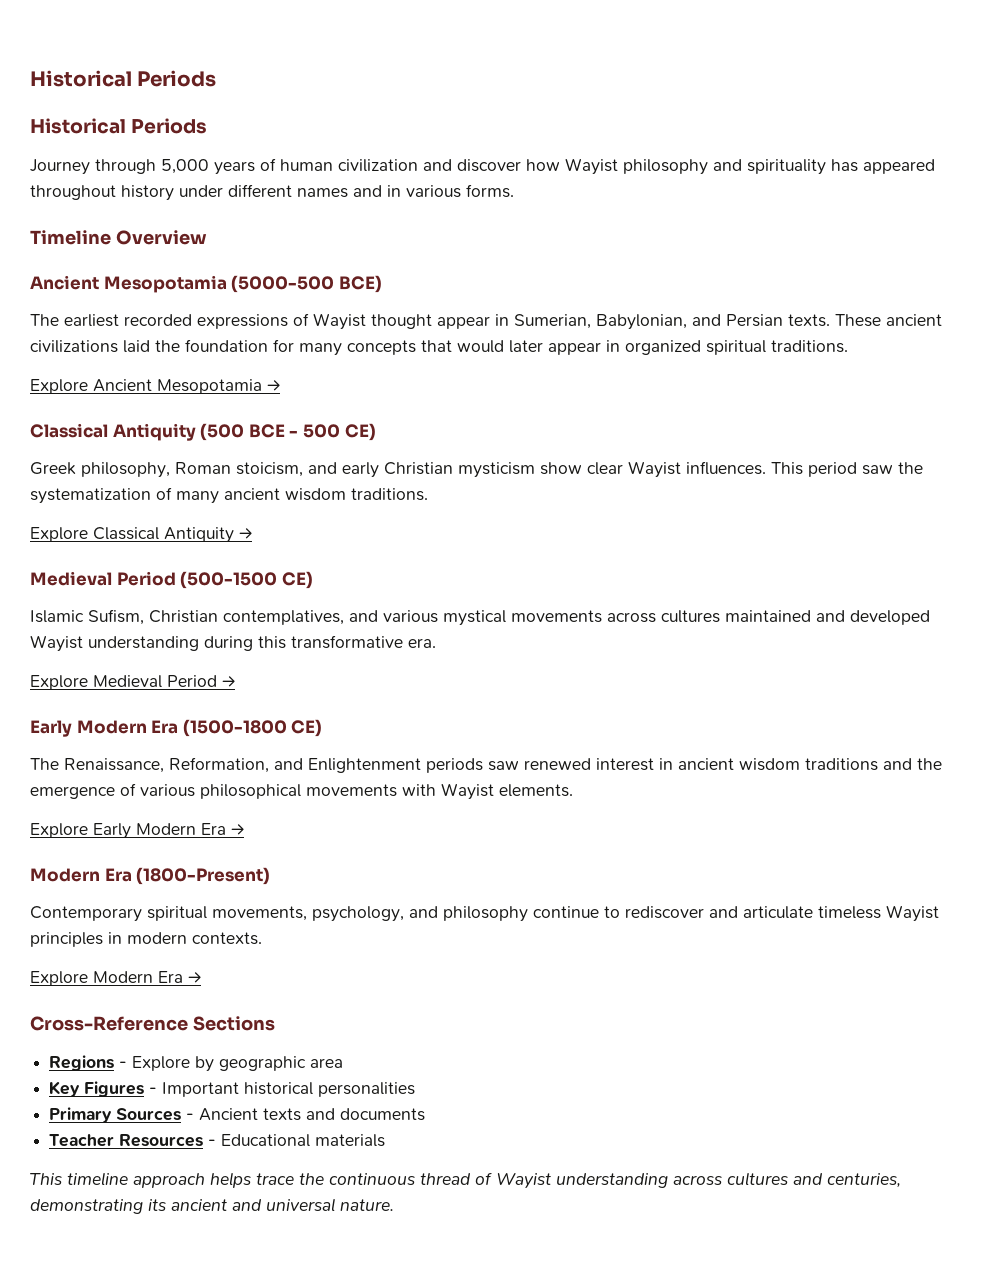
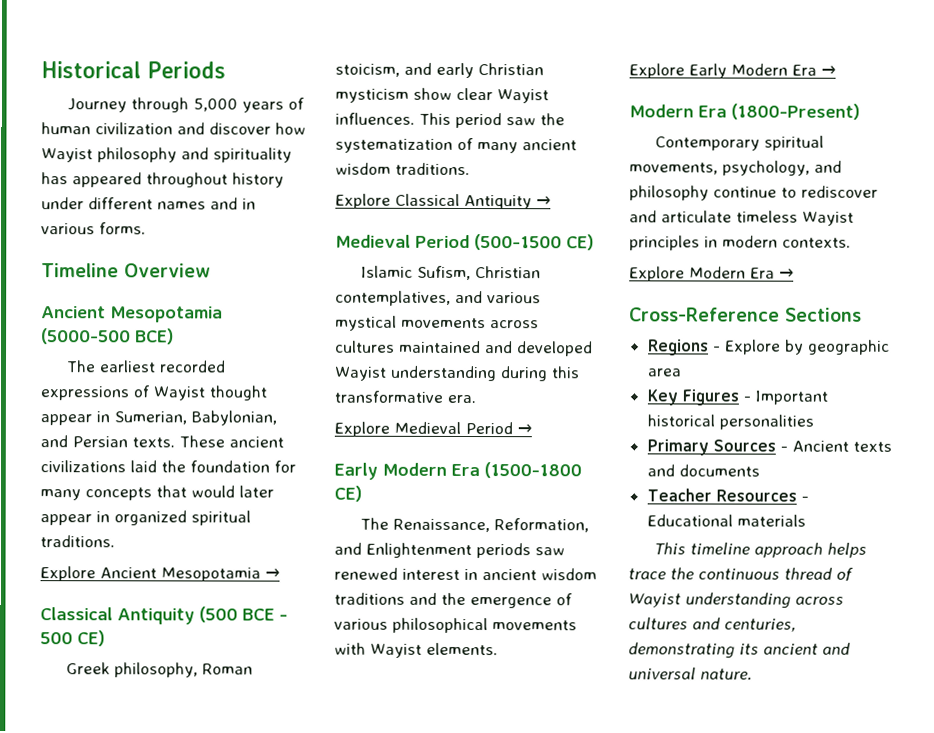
[30,70,217,87] [30,118,208,134] Historical Periods // Historical Periods -> [41,61,226,79] Historical Periods

